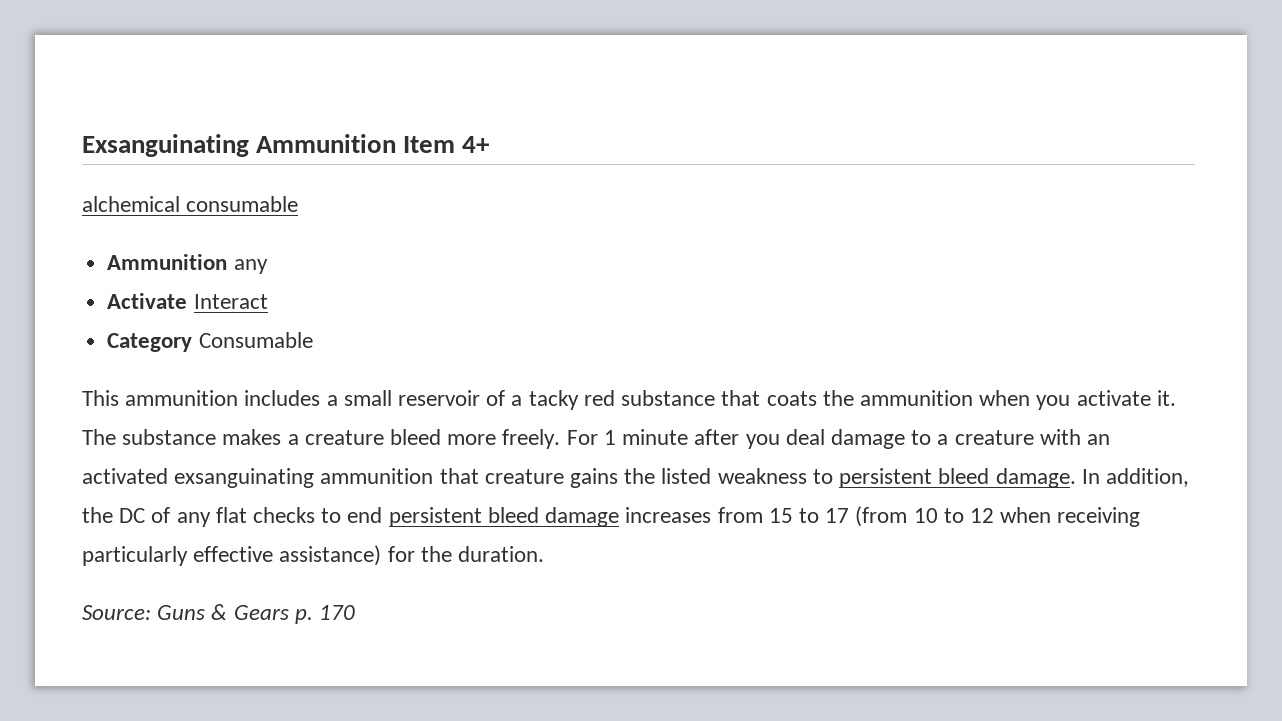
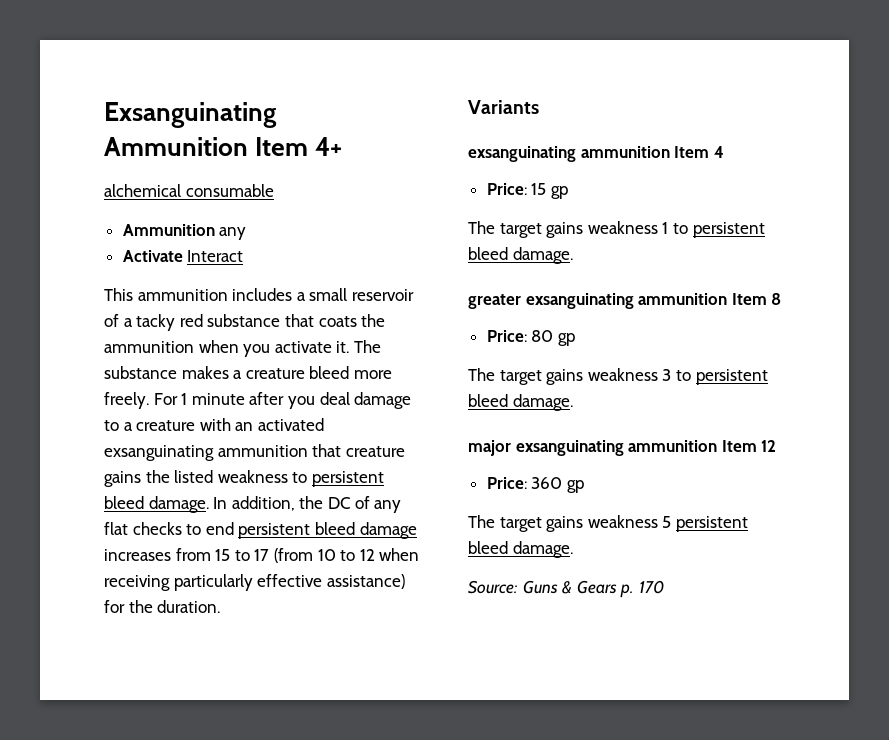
[107,332,313,352] // Category Consumable -> (244, 256) none
(545, 554) none -> [468,100,539,114] [468,146,724,162] [486,183,568,199] [468,221,765,238] [468,247,573,264] [468,293,782,309] [486,330,575,346] [468,368,768,385] [468,394,573,411] [468,440,777,456] [486,477,584,493] [468,515,748,532] [468,541,573,558] // Variants // exsanguinating ammunition Item 4 // Price: 15 gp // The target gains weakness 1 to persistent bleed damage. // greater exsanguinating ammunition Item 8 // Price: 80 gp // The target gains weakness 3 to persistent bleed damage. // major exsanguinating ammunition Item 12 // Price: 360 gp // The target gains weakness 5 persistent bleed damage.

